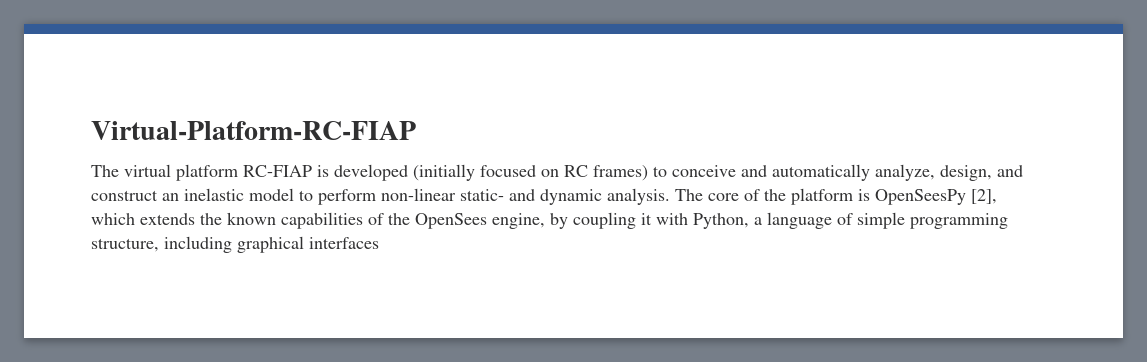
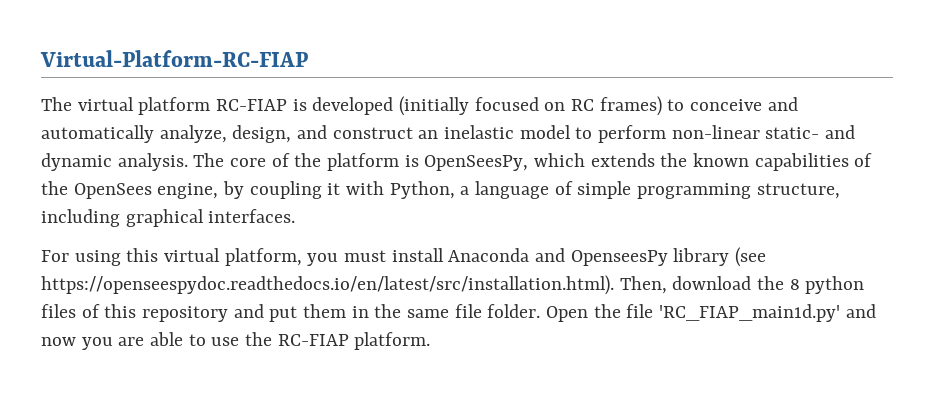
[875,189,997,205] OpenSeesPy [2], -> [424,155,529,171] OpenSeesPy,
[309,237,379,249] interfaces -> [208,209,296,223] [41,247,767,267] [41,275,865,295] [41,304,876,322] [41,332,431,350] interfaces. // For using this virtual platform, you must install Anaconda and OpenseesPy library (see https://openseespydoc.readthedocs.io/en/latest/src/installation.html). Then, download the 8 python files of this repository and put them in the same file folder. Open the file 'RC_FIAP_main1d.py' and now you are able to use the RC-FIAP platform.

